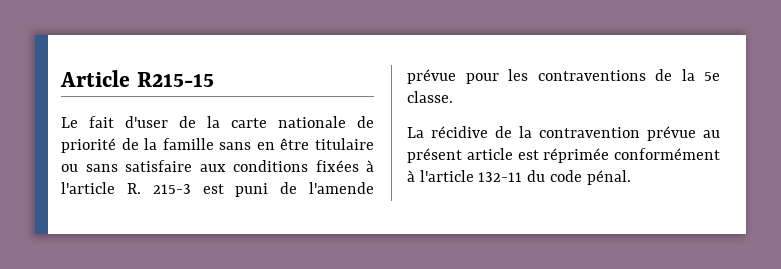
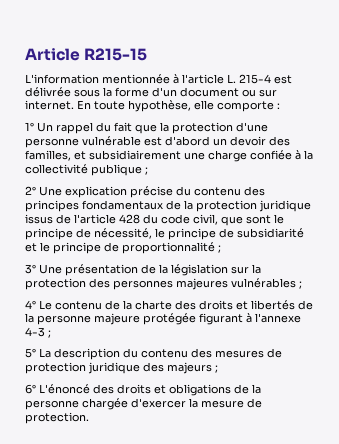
[61,116,374,128] [61,138,375,153] [61,160,374,172] [61,182,374,197] [407,69,720,84] [407,91,453,103] [407,126,720,141] [407,148,720,163] [407,170,631,185] Le fait d'user de la carte nationale de priorité de la famille sans en être titulaire ou sans satisfaire aux conditions fixées à l'article R. 215-3 est puni de l'amende prévue pour les contraventions de la 5e classe. // La récidive de la contravention prévue au présent article est réprimée conformément à l'article 132-11 du code pénal. -> [25,74,292,84] [25,87,277,97] [25,100,280,112] [25,122,268,134] [25,136,290,148] [25,150,313,162] [25,164,148,176] [25,186,265,198] [25,200,311,212] [25,214,284,226] [25,228,304,240] [25,242,221,254] [25,264,261,276] [25,278,302,290] [25,300,313,310] [25,313,301,325] [25,327,51,338] [25,348,282,360] [25,362,218,374] [25,384,261,396] [25,398,262,410] [25,412,89,424] L'information mentionnée à l'article L. 215-4 est délivrée sous la forme d'un document ou sur internet. En toute hypothèse, elle comporte : // 1° Un rappel du fait que la protection d'une personne vulnérable est d'abord un devoir des familles, et subsidiairement une charge confiée à la collectivité publique ; // 2° Une explication précise du contenu des principes fondamentaux de la protection juridique issus de l'article 428 du code civil, que sont le principe de nécessité, le principe de subsidiarité et le principe de proportionnalité ; // 3° Une présentation de la législation sur la protection des personnes majeures vulnérables ; // 4° Le contenu de la charte des droits et libertés de la personne majeure protégée figurant à l'annexe 4-3 ; // 5° La description du contenu des mesures de protection juridique des majeurs ; // 6° L'énoncé des droits et obligations de la personne chargée d'exercer la mesure de protection.

